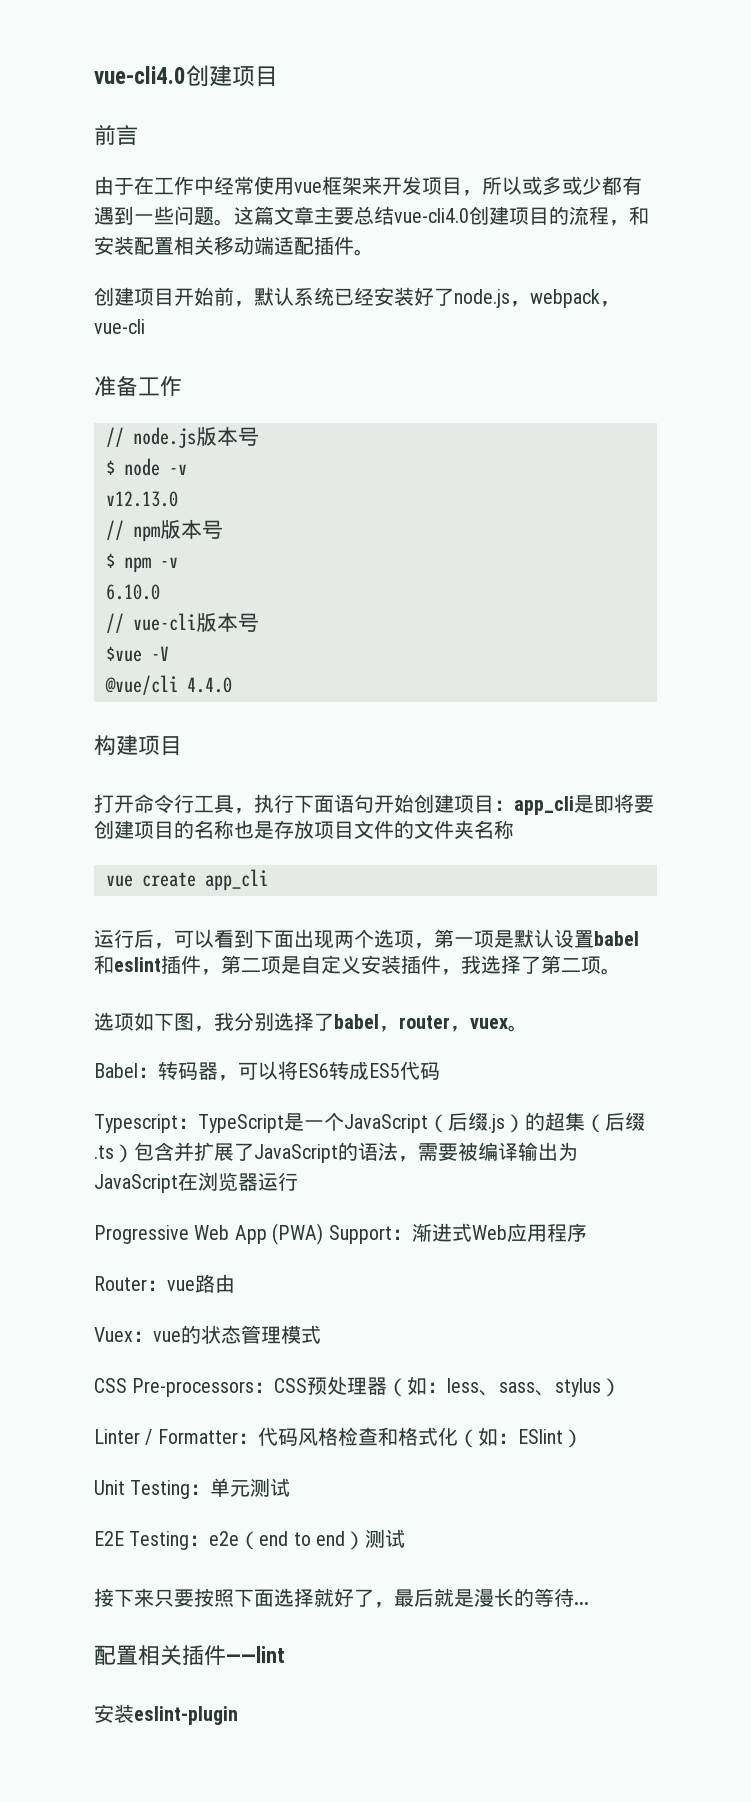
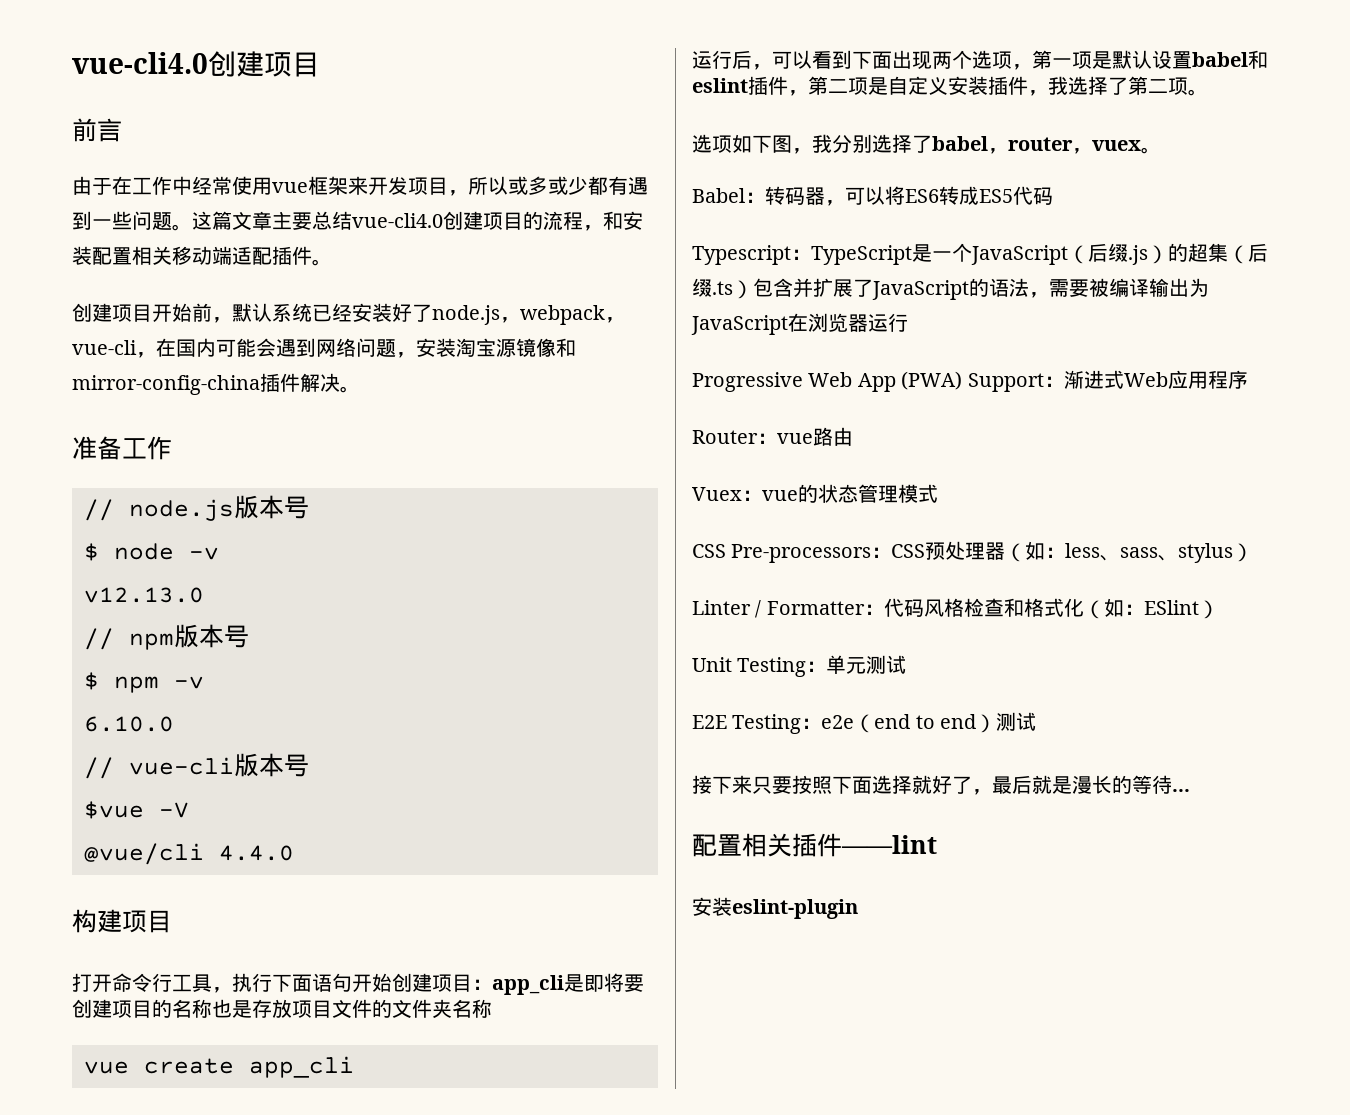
(145, 326) none -> [136,338,576,358] [72,373,360,395] ，在国内可能会遇到网络问题，安装淘宝源镜像和mirror-config-china插件解决。

